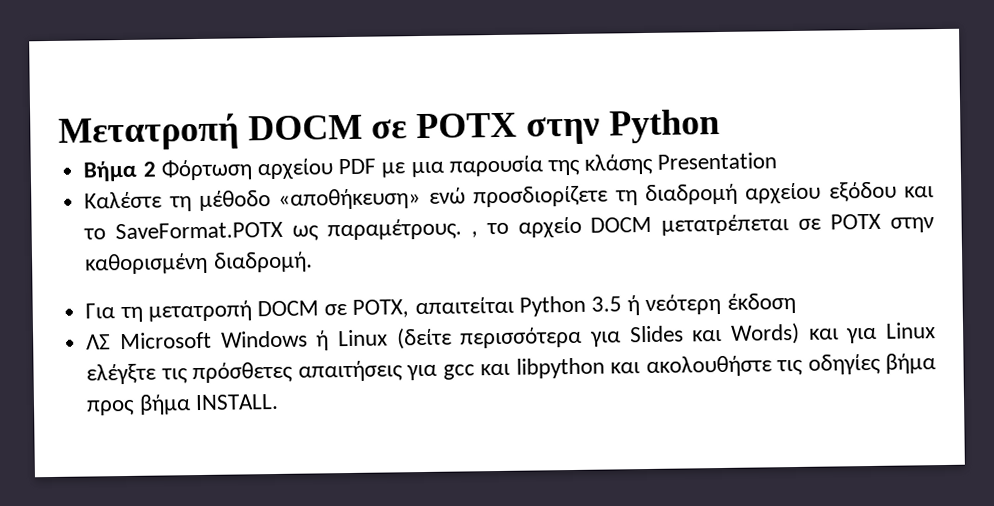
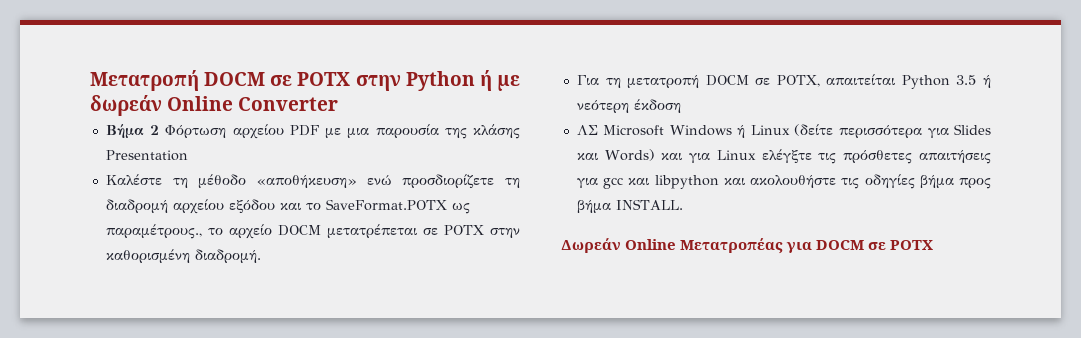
(720, 126) none -> [479,70,520,91] [90,95,339,116] ή με δωρεάν Online Converter
[326,218,478,241] παραμέτρους. , -> [105,224,202,239] παραμέτρους.,
(279, 402) none -> [561,238,934,254] // Δωρεάν Online Μετατροπέας για DOCM σε POTX

